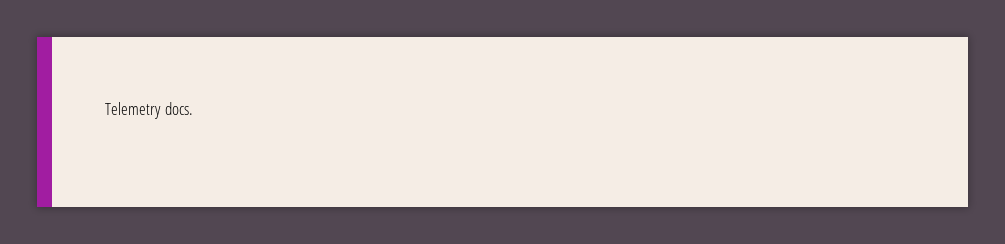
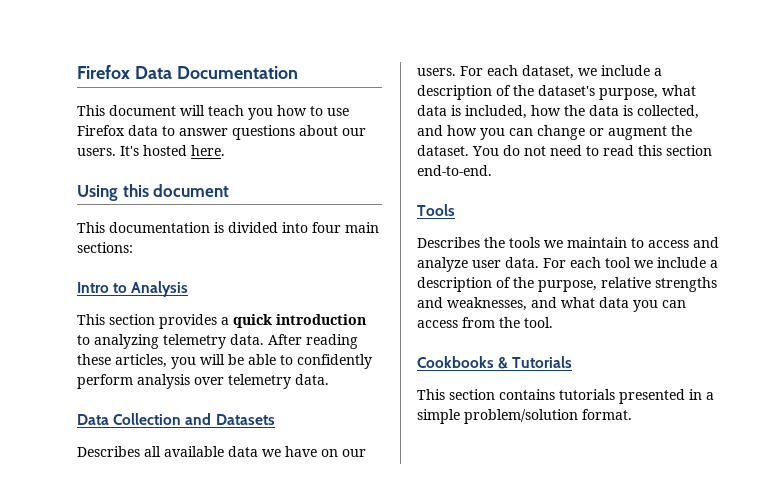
[105,102,193,119] Telemetry docs. -> [77,65,298,79] [77,105,349,120] [77,125,366,140] [77,145,225,156] [77,184,230,201] [77,222,379,233] [77,242,133,253] [77,281,189,297] [77,314,366,329] [77,334,358,349] [77,354,372,369] [77,374,329,389] [77,413,275,425] [77,446,366,457] [417,65,662,79] [417,85,696,100] [417,105,699,119] [417,125,692,140] [417,145,712,156] [417,165,492,176] [417,204,455,216] [417,237,719,248] [417,257,718,272] [417,277,717,292] [417,297,686,312] [417,317,553,328] [417,356,573,369] [417,389,714,404] [417,409,632,424] Firefox Data Documentation // This document will teach you how to use Firefox data to answer questions about our users. It's hosted here. // Using this document // This documentation is divided into four main sections: // Intro to Analysis // This section provides a quick introduction to analyzing telemetry data. After reading these articles, you will be able to confidently perform analysis over telemetry data. // Data Collection and Datasets // Describes all available data we have on our users. For each dataset, we include a description of the dataset's purpose, what data is included, how the data is collected, and how you can change or augment the dataset. You do not need to read this section end-to-end. // Tools // Describes the tools we maintain to access and analyze user data. For each tool we include a description of the purpose, relative strengths and weaknesses, and what data you can access from the tool. // Cookbooks & Tutorials // This section contains tutorials presented in a simple problem/solution format.

